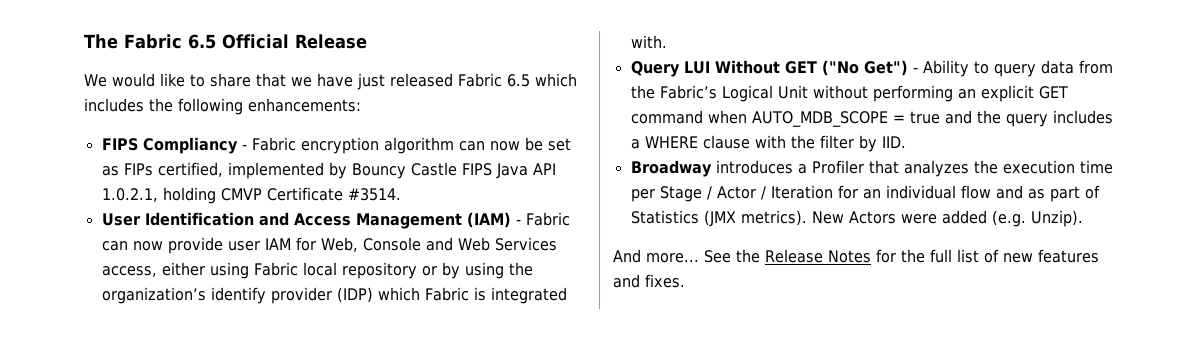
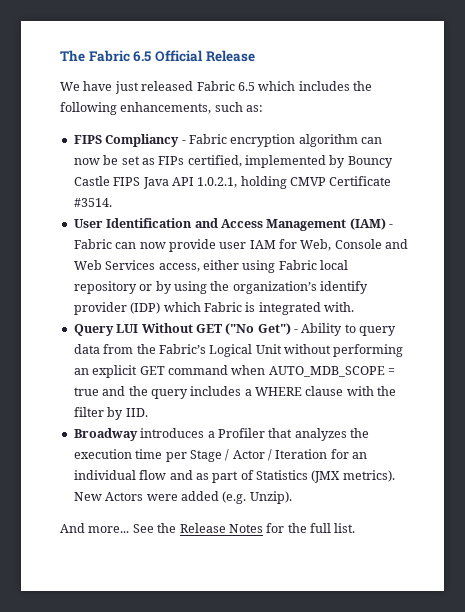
[111,73,312,87] would like to share that we -> (80, 86) none
[248,98,361,112] enhancements: -> [120,102,264,114] enhancements, such as:
[957,249,1099,263] [613,274,685,288] list of new features and fixes. -> [334,523,356,533] list.

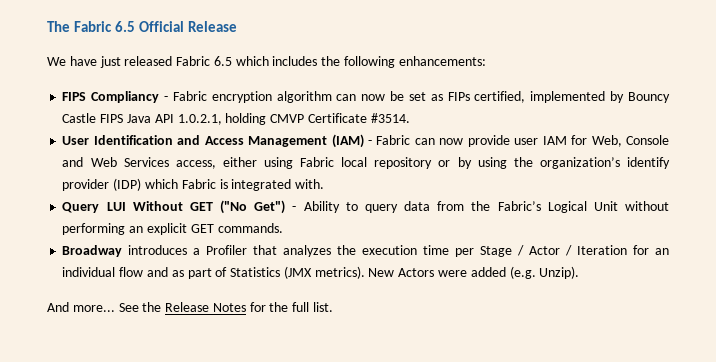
[120,102,264,114] enhancements, such as: -> [398,56,486,66] enhancements:
[167,365,395,377] [73,386,397,399] [73,407,148,420] command when AUTO_MDB_SCOPE = true and the query includes a WHERE clause with the filter by IID. -> [217,223,283,233] commands.

